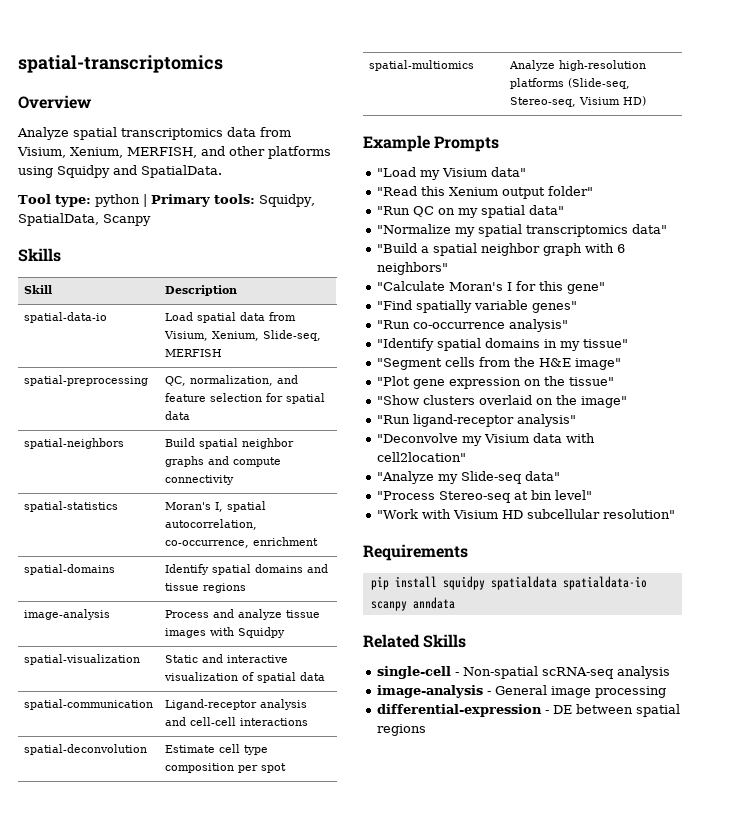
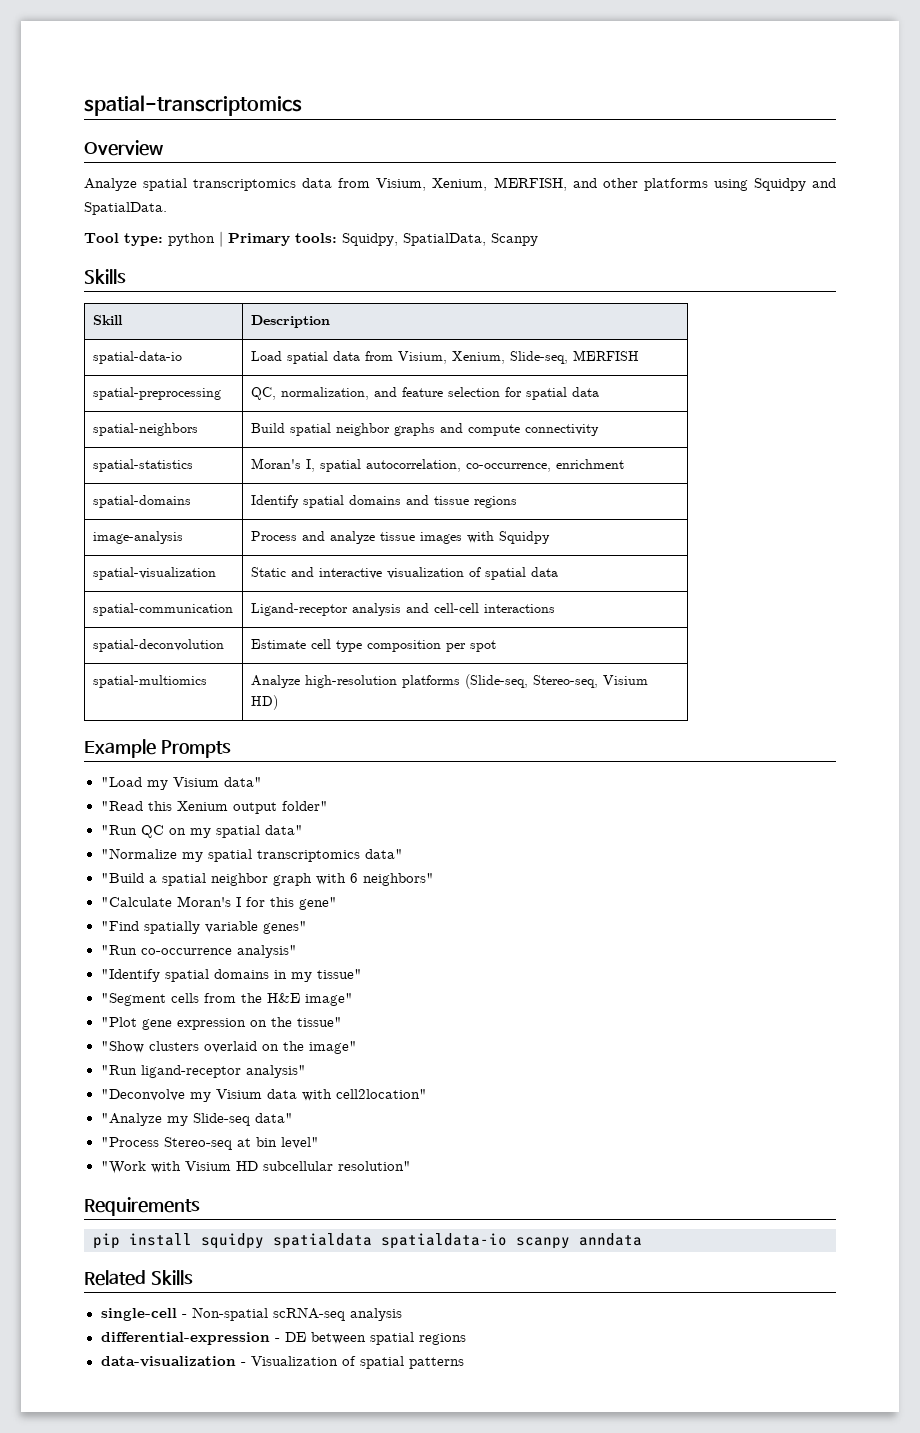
[376,685,666,698] // image-analysis - General image processing -> (402, 1314) none
(426, 730) none -> [100,1356,464,1369] // data-visualization - Visualization of spatial patterns

